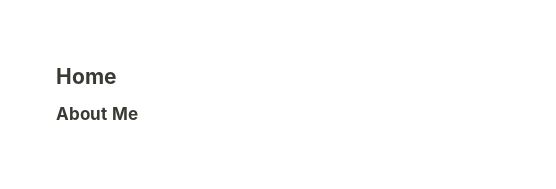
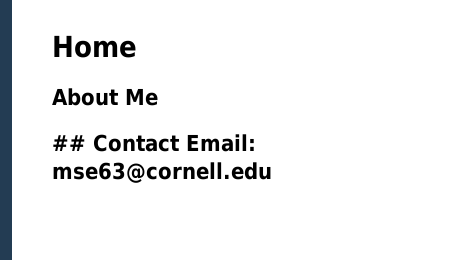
(138, 113) none -> [52,134,256,152] [52,162,272,183] // ## Contact Email: mse63@cornell.edu

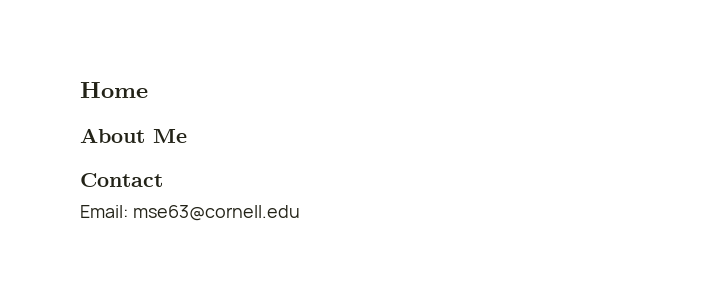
[52,135,86,151] ## -> (187, 136) none
(180, 143) none -> (163, 180) //

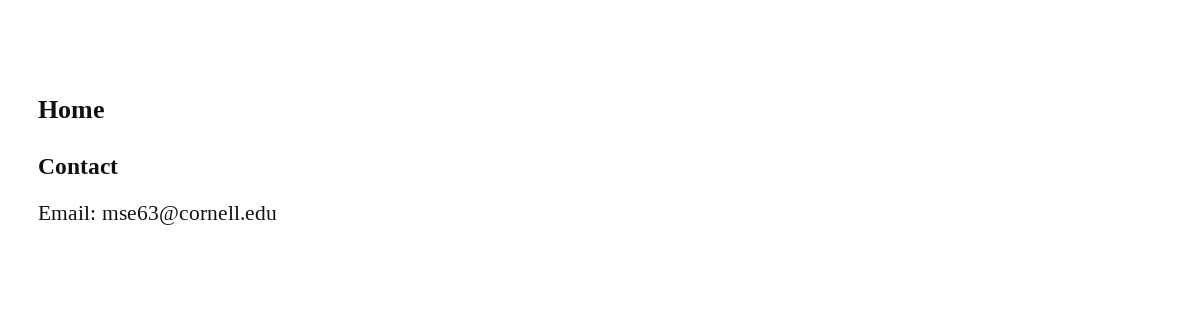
[80,128,187,143] // About Me -> (105, 109) none

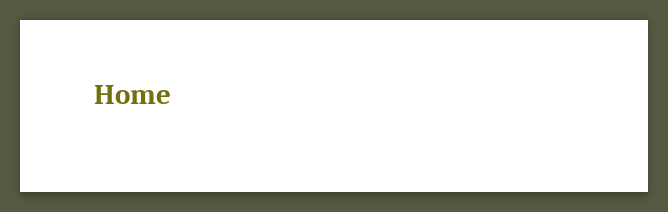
[38,159,118,174] [38,206,277,225] // Contact // Email: mse63@cornell.edu -> (171, 94) none

